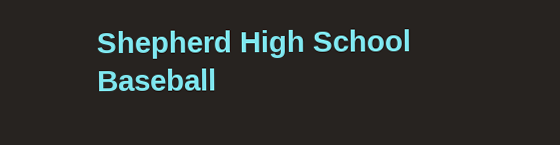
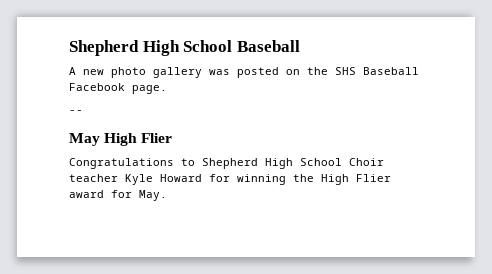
(217, 80) none -> [69,67,419,78] [69,83,167,94] [69,110,83,113] [69,133,173,146] [69,158,384,169] [69,174,391,185] [69,190,167,201] // A new photo gallery was posted on the SHS Baseball Facebook page. // -- // May High Flier // Congratulations to Shepherd High School Choir teacher Kyle Howard for winning the High Flier award for May.

